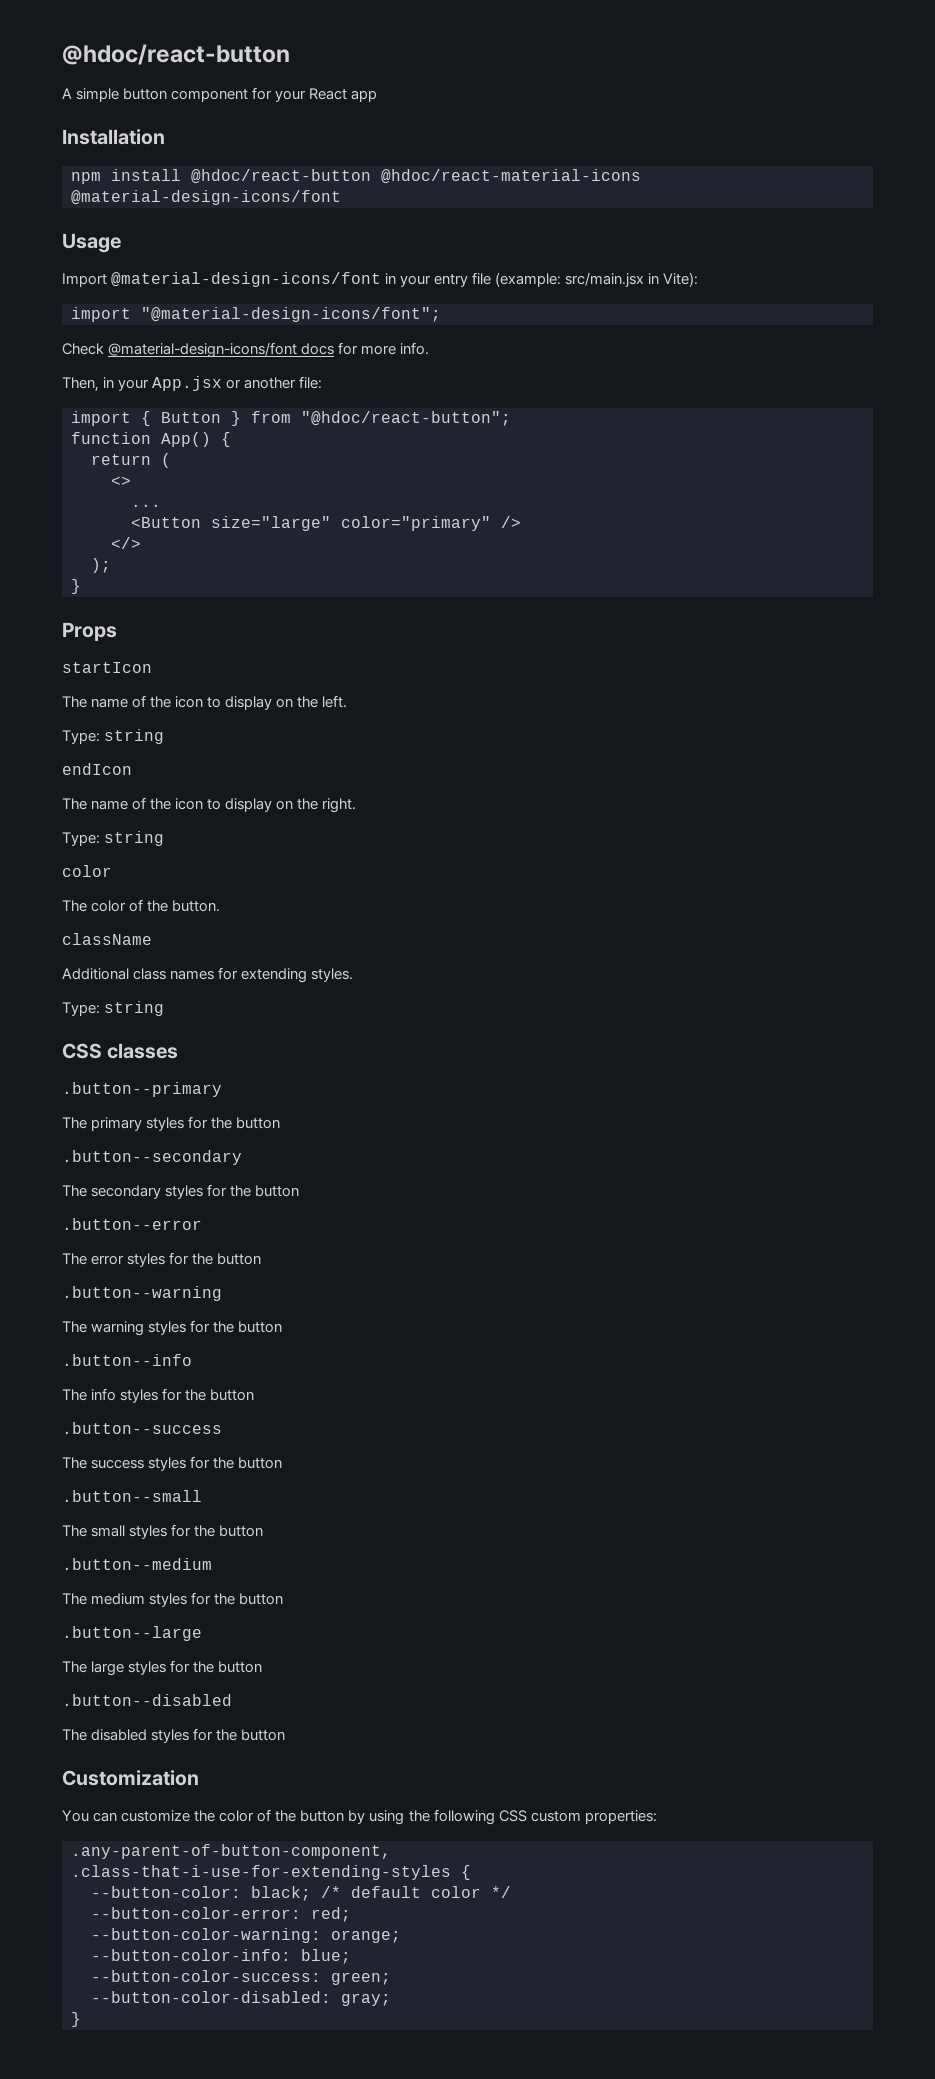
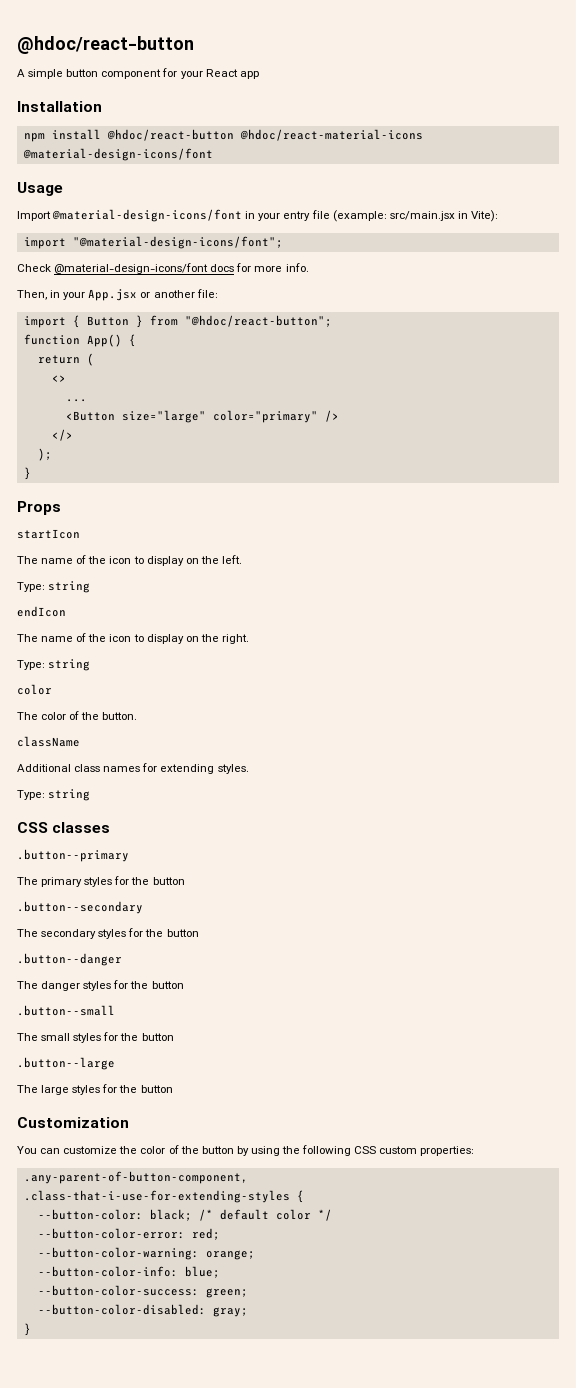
[62,1218,202,1230] [62,1252,262,1267] [62,1286,222,1301] [62,1320,283,1336] [62,1354,192,1366] [62,1388,255,1403] [62,1422,222,1434] [62,1457,145,1469] .button--error // The error styles for the button // .button--warning // The warning styles for the button // .button--info // The info styles for the button // .button--success // The success -> [17,953,122,966] [17,981,81,991] .button--danger // The danger
[62,1558,212,1570] [62,1592,284,1607] // .button--medium // The medium styles for the button -> (174, 1037) none
[62,1694,232,1706] [62,1728,286,1743] // .button--disabled // The disabled styles for the button -> (173, 1089) none

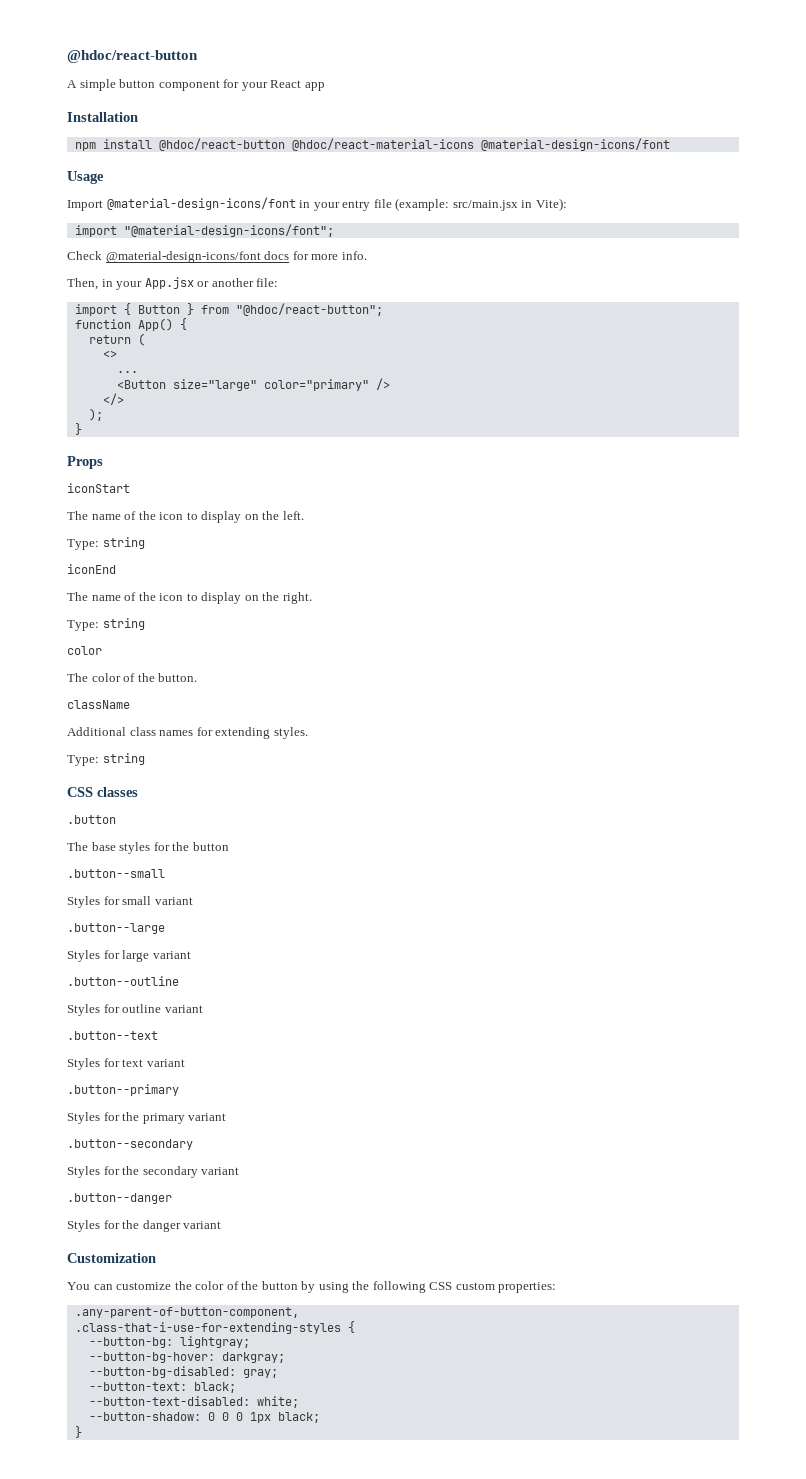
[17,529,80,539] startIcon -> [67,483,130,493] iconStart
[17,606,66,617] endIcon -> [67,564,116,574] iconEnd
[17,849,129,862] [17,876,185,887] [17,901,143,914] [17,928,199,939] [17,953,122,966] [17,981,81,991] .button--primary // The primary styles for the button // .button--secondary // The secondary styles for the button // .button--danger // The danger -> [67,815,116,824] [67,842,116,851] .button // The base
[17,1032,174,1043] [17,1057,115,1070] [17,1084,173,1095] The small styles for the button // .button--large // The large styles for the button -> [67,896,193,908] [67,923,165,934] [67,950,191,962] [67,976,179,986] [67,1004,203,1016] [67,1031,158,1040] [67,1058,185,1070] [67,1084,179,1096] [67,1112,227,1124] [67,1139,193,1150] [67,1166,240,1178] [67,1193,172,1204] [67,1220,222,1232] Styles for small variant // .button--large // Styles for large variant // .button--outline // Styles for outline variant // .button--text // Styles for text variant // .button--primary // Styles for the primary variant // .button--secondary // Styles for the secondary variant // .button--danger // Styles for the danger variant
[37,1209,332,1221] [37,1228,220,1240] [37,1247,255,1260] [37,1266,220,1278] [37,1285,248,1298] [37,1304,248,1317] --button-color: black; /* default color */ // --button-color-error: red; // --button-color-warning: orange; // --button-color-info: blue; // --button-color-success: green; // --button-color-disabled: gray; -> [88,1336,250,1348] [88,1352,285,1363] [88,1366,278,1378] [88,1382,236,1393] [88,1396,299,1408] [88,1412,320,1423] --button-bg: lightgray; // --button-bg-hover: darkgray; // --button-bg-disabled: gray; // --button-text: black; // --button-text-disabled: white; // --button-shadow: 0 0 0 1px black;

